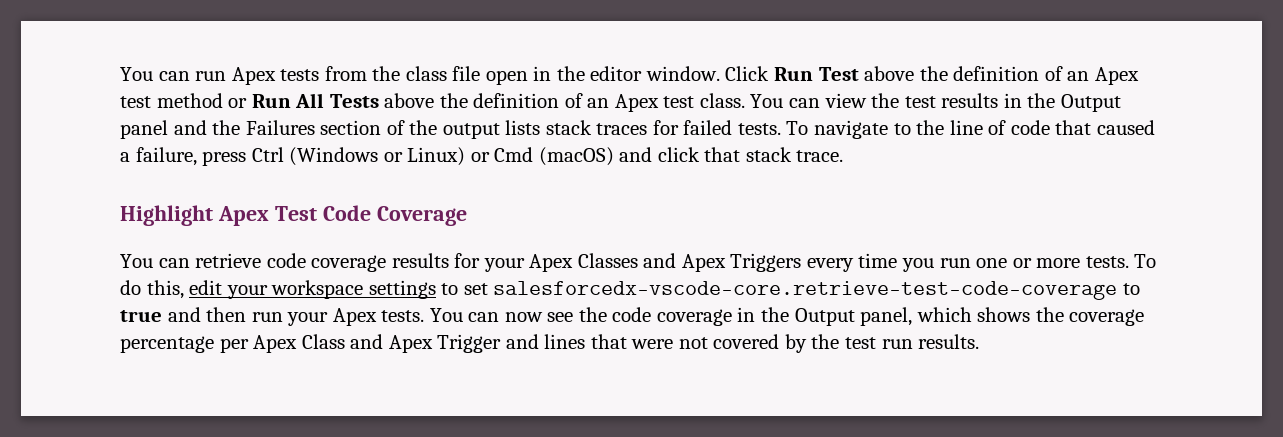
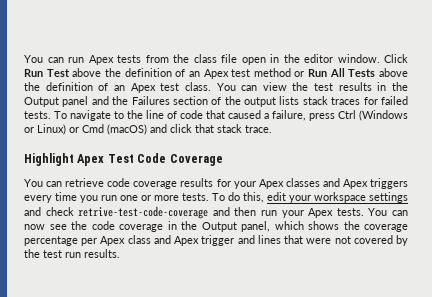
[577,253,802,272] Classes and Apex Triggers -> [285,178,408,189] classes and Apex triggers
[441,281,1140,300] [120,310,162,322] to set salesforcedx-vscode-core.retrieve-test-code-coverage to true -> [24,206,209,219] and check retrive-test-code-coverage
[301,334,502,353] Class and Apex Trigger -> [127,235,235,246] class and Apex trigger

